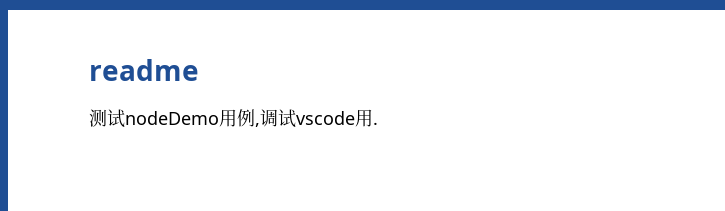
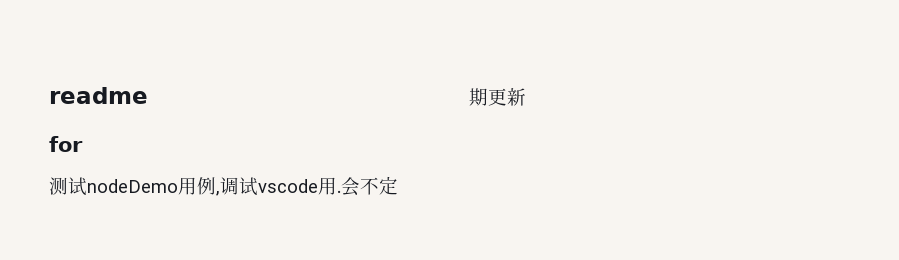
(199, 70) none -> [49,136,83,152] // for
(378, 123) none -> [341,176,398,196] [469,88,526,106] 会不定期更新

